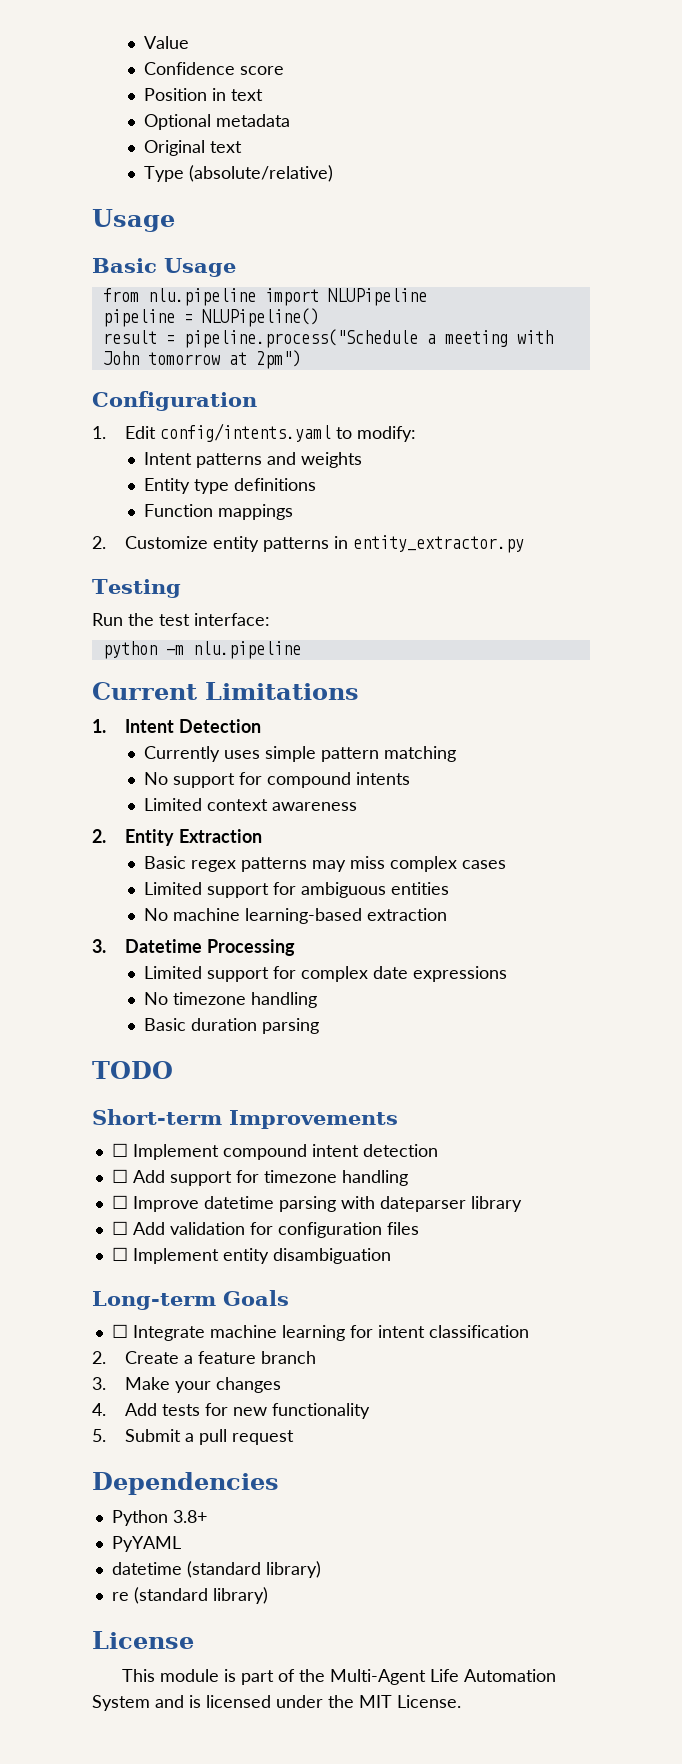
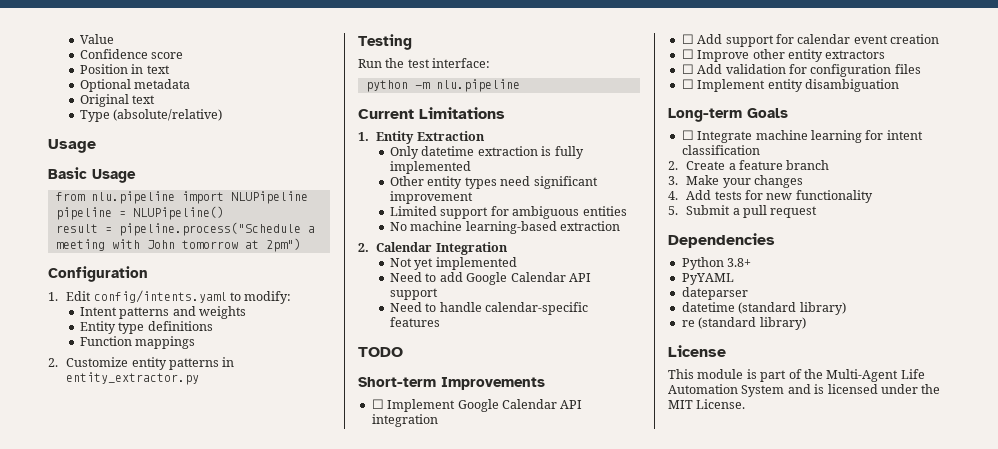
[124,719,261,733] [144,746,457,762] [144,772,411,788] [144,798,358,811] [92,829,262,846] [144,856,507,872] Intent Detection // Currently uses simple pattern matching // No support for compound intents // Limited context awareness // 2. Entity Extraction // Basic regex patterns may miss complex cases -> [376,131,485,144] [390,146,584,159] [390,161,472,174] [390,176,598,189] [390,191,474,204] Entity Extraction // Only datetime extraction is fully implemented // Other entity types need significant improvement
[92,939,295,956] [144,966,508,982] [144,992,318,1008] [144,1018,320,1034] 3. Datetime Processing // Limited support for complex date expressions // No timezone handling // Basic duration parsing -> [358,242,508,255] [390,257,517,270] [390,272,591,285] [390,288,439,300] [390,302,589,315] [390,317,441,327] 2. Calendar Integration // Not yet implemented // Need to add Google Calendar API support // Need to handle calendar-specific features
[222,1144,438,1160] compound intent detection -> [457,399,583,412] [371,414,438,427] Google Calendar API integration
[263,1170,408,1186] timezone handling -> [797,34,939,44] calendar event creation
[203,1196,522,1212] datetime parsing with dateparser library -> [752,49,886,62] other entity extractors
(181, 1544) none -> [681,287,748,300] // dateparser

